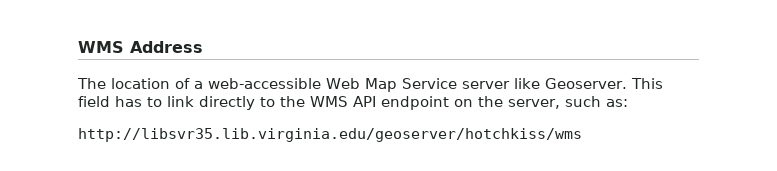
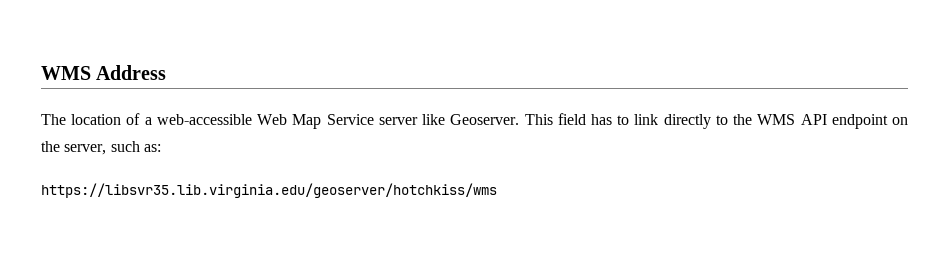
[78,128,582,142] http://libsvr35.lib.virginia.edu/geoserver/hotchkiss/wms -> [41,183,497,198] https://libsvr35.lib.virginia.edu/geoserver/hotchkiss/wms

